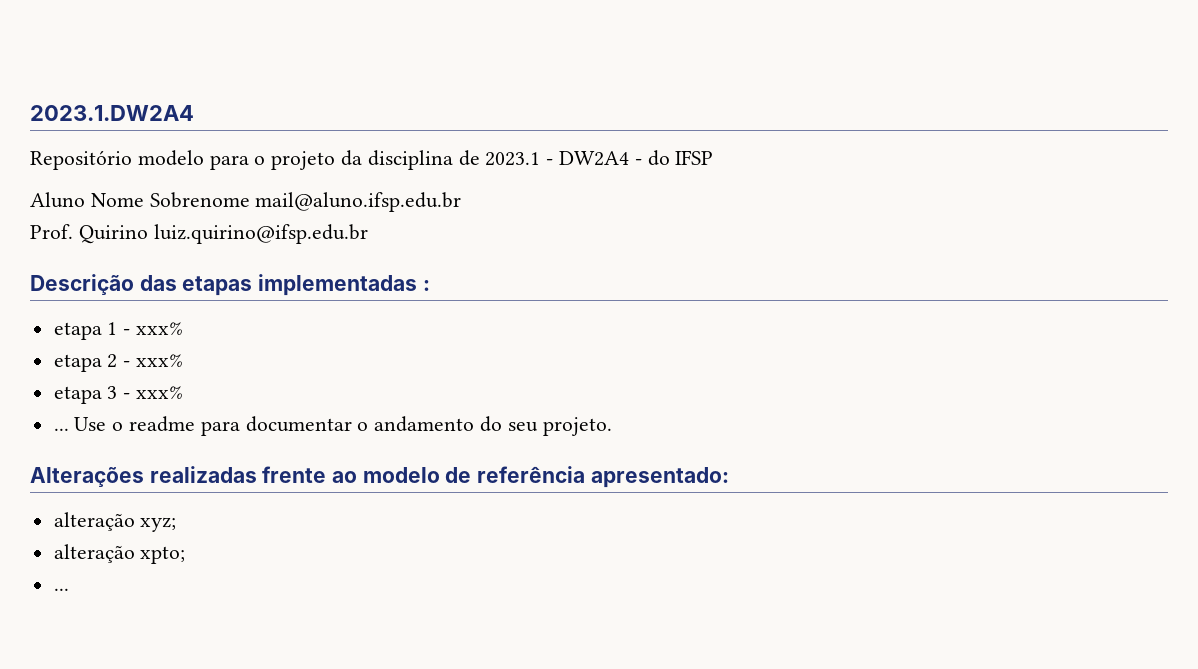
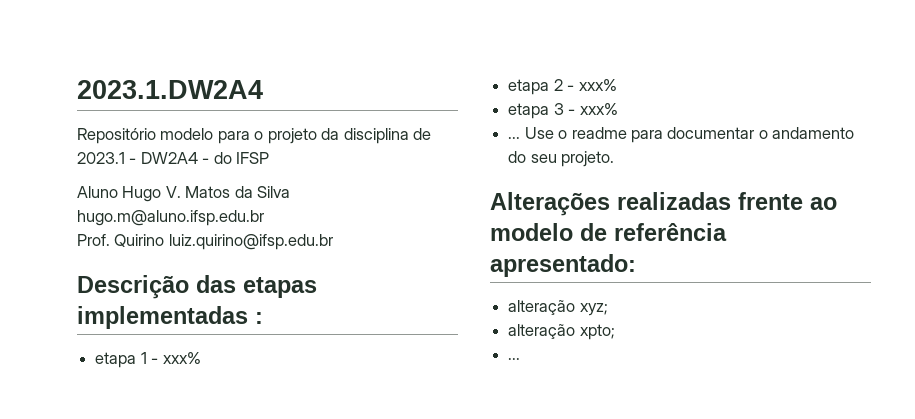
[90,192,462,212] Nome Sobrenome mail@aluno.ifsp.edu.br -> [122,186,291,202] [77,210,264,226] Hugo V. Matos da Silva hugo.m@aluno.ifsp.edu.br

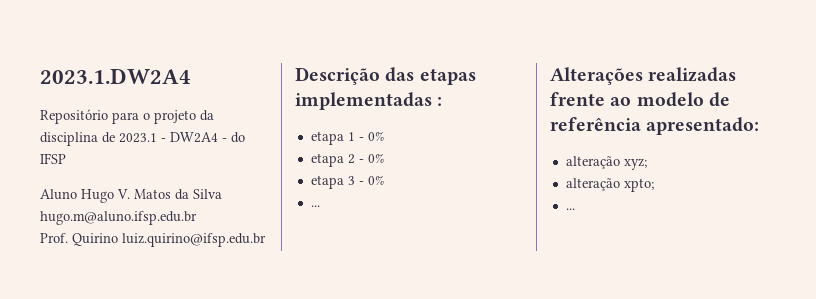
[160,128,214,140] modelo -> (108, 116) none
[162,352,201,364] xxx% -> [367,131,384,141] 0%
[578,79,617,91] xxx% -> [367,153,384,163] 0%
[579,103,618,115] [508,127,855,143] [508,151,615,167] xxx% // ... Use o readme para documentar o andamento do seu projeto. -> [367,175,384,185] [310,205,320,207] 0% // ...

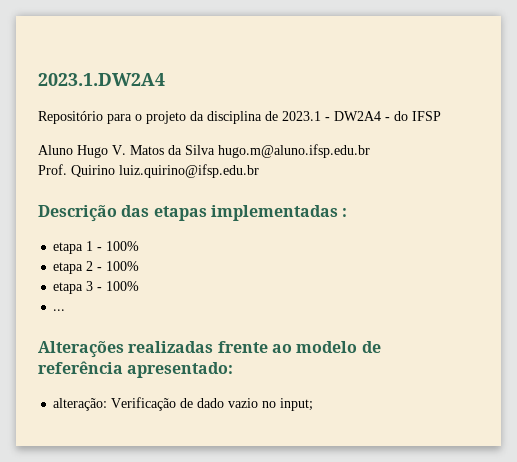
[367,131,384,141] 0% -> [106,241,140,251] 100%
[367,153,384,163] 0% -> [106,261,140,271] 100%
[367,175,384,185] 0% -> [106,281,140,291] 100%
[565,156,647,170] [565,178,654,192] [565,208,575,210] alteração xyz; // alteração xpto; // ... -> [53,397,314,411] alteração: Verificação de dado vazio no input;

